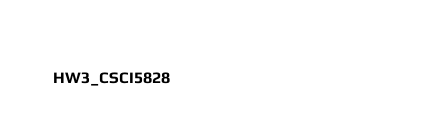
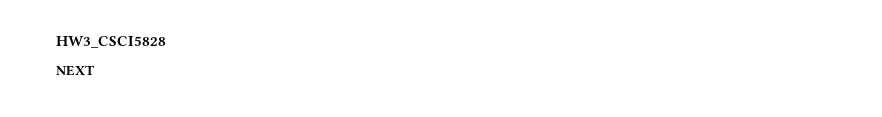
(170, 79) none -> [56,65,95,76] // NEXT

